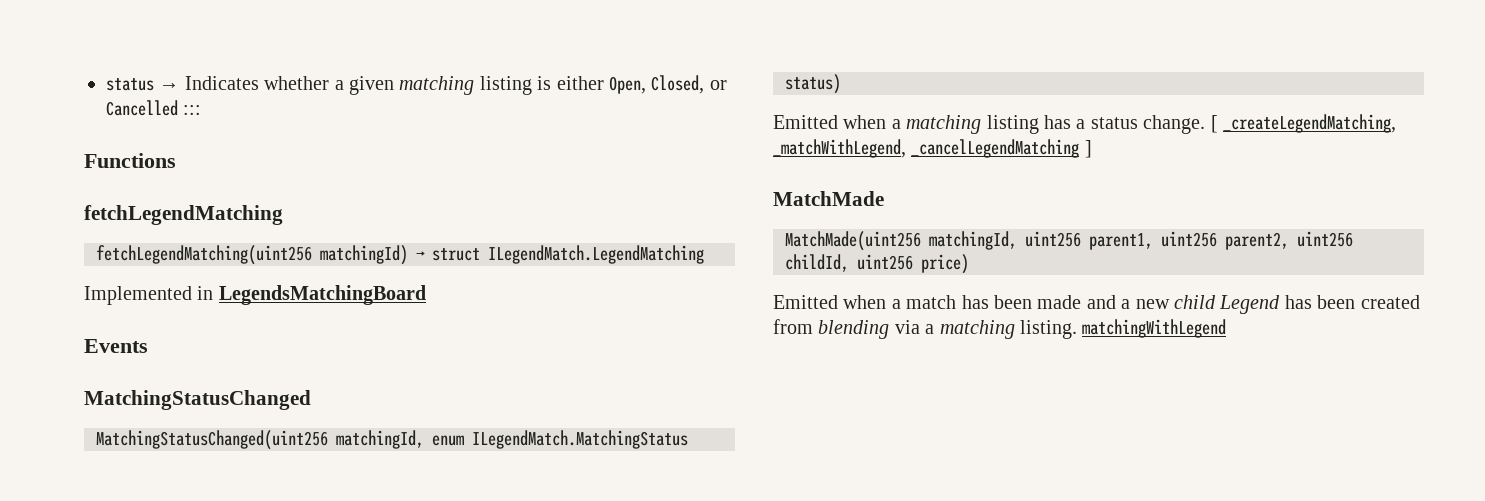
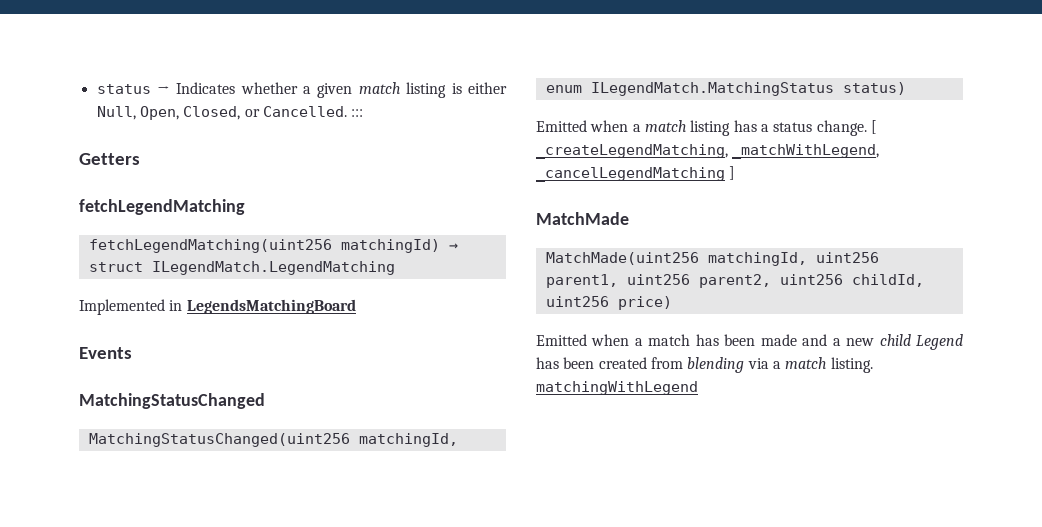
[399,76,475,95] matching -> [358,82,400,94] match
(604, 83) none -> [96,106,136,120] Null,
[106,100,178,116] Cancelled -> [262,106,347,117] Cancelled.
[84,153,176,168] Functions -> [79,153,140,165] Getters
[906,115,982,134] matching -> [644,120,686,132] match
[939,320,1015,339] matching -> [785,357,827,369] match

